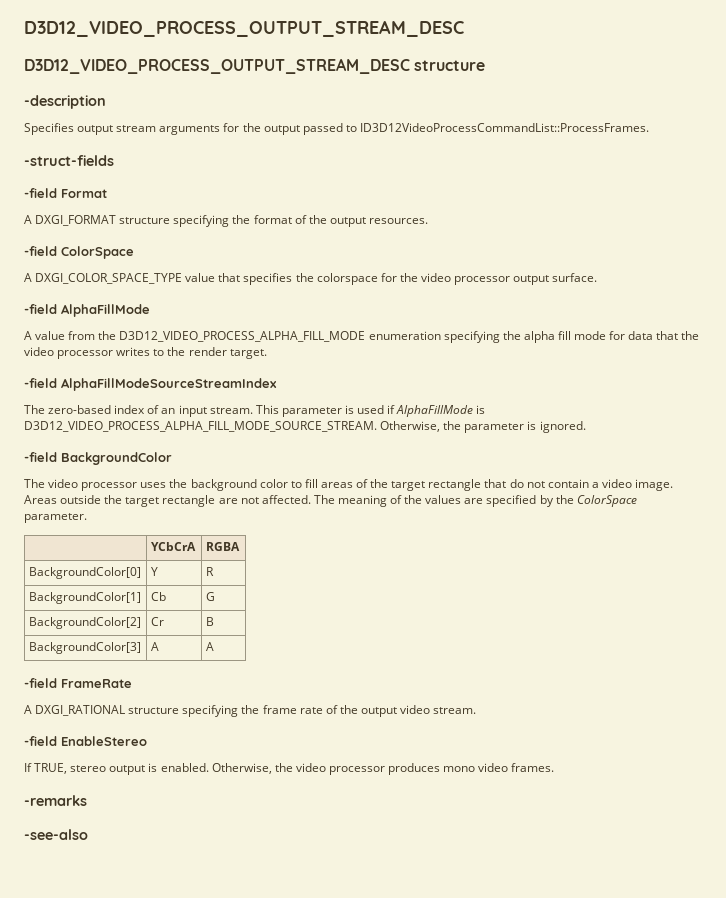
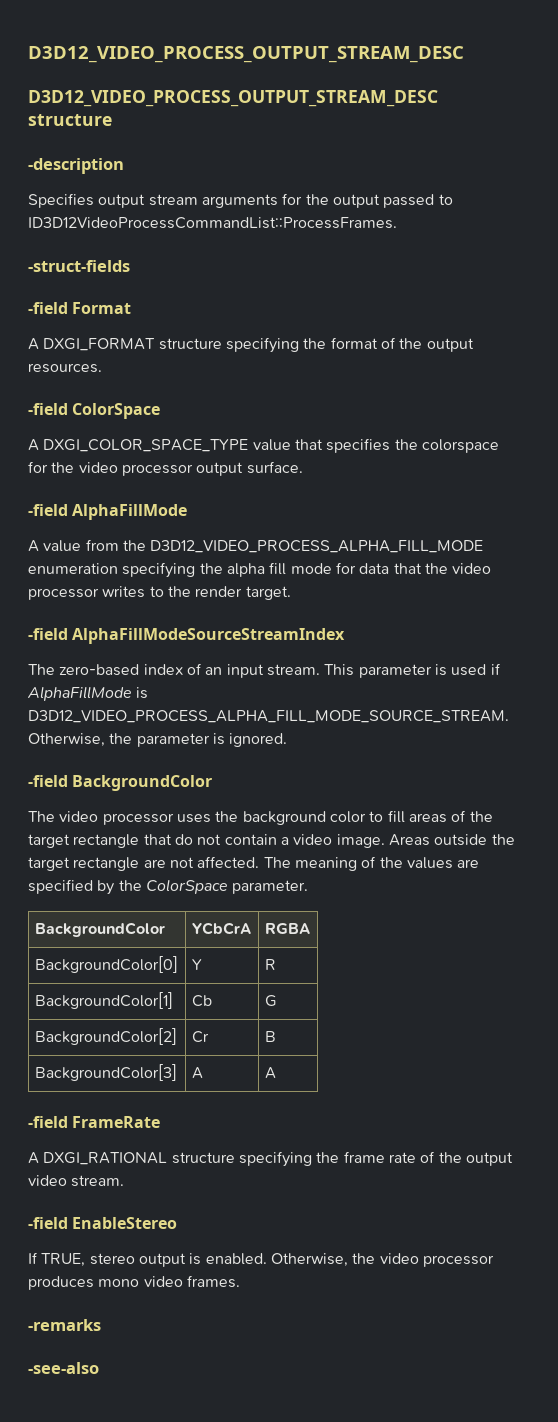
(87, 518) none -> [34,922,165,937] BackgroundColor

